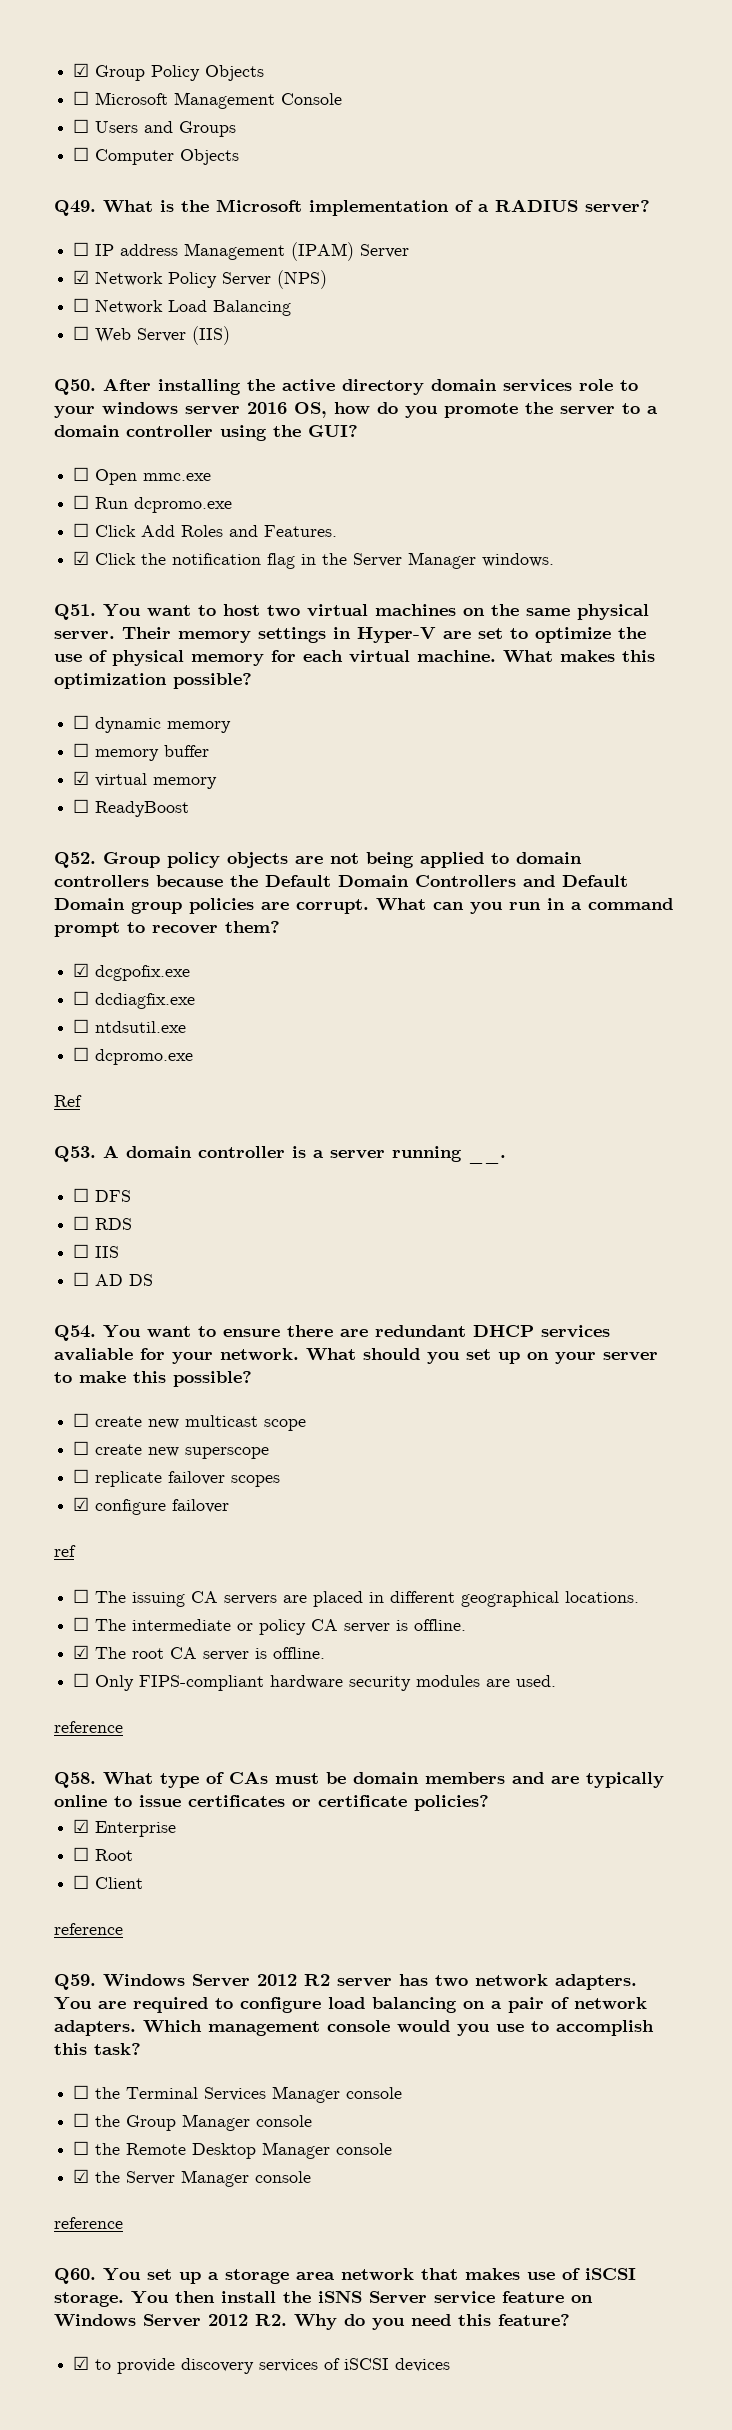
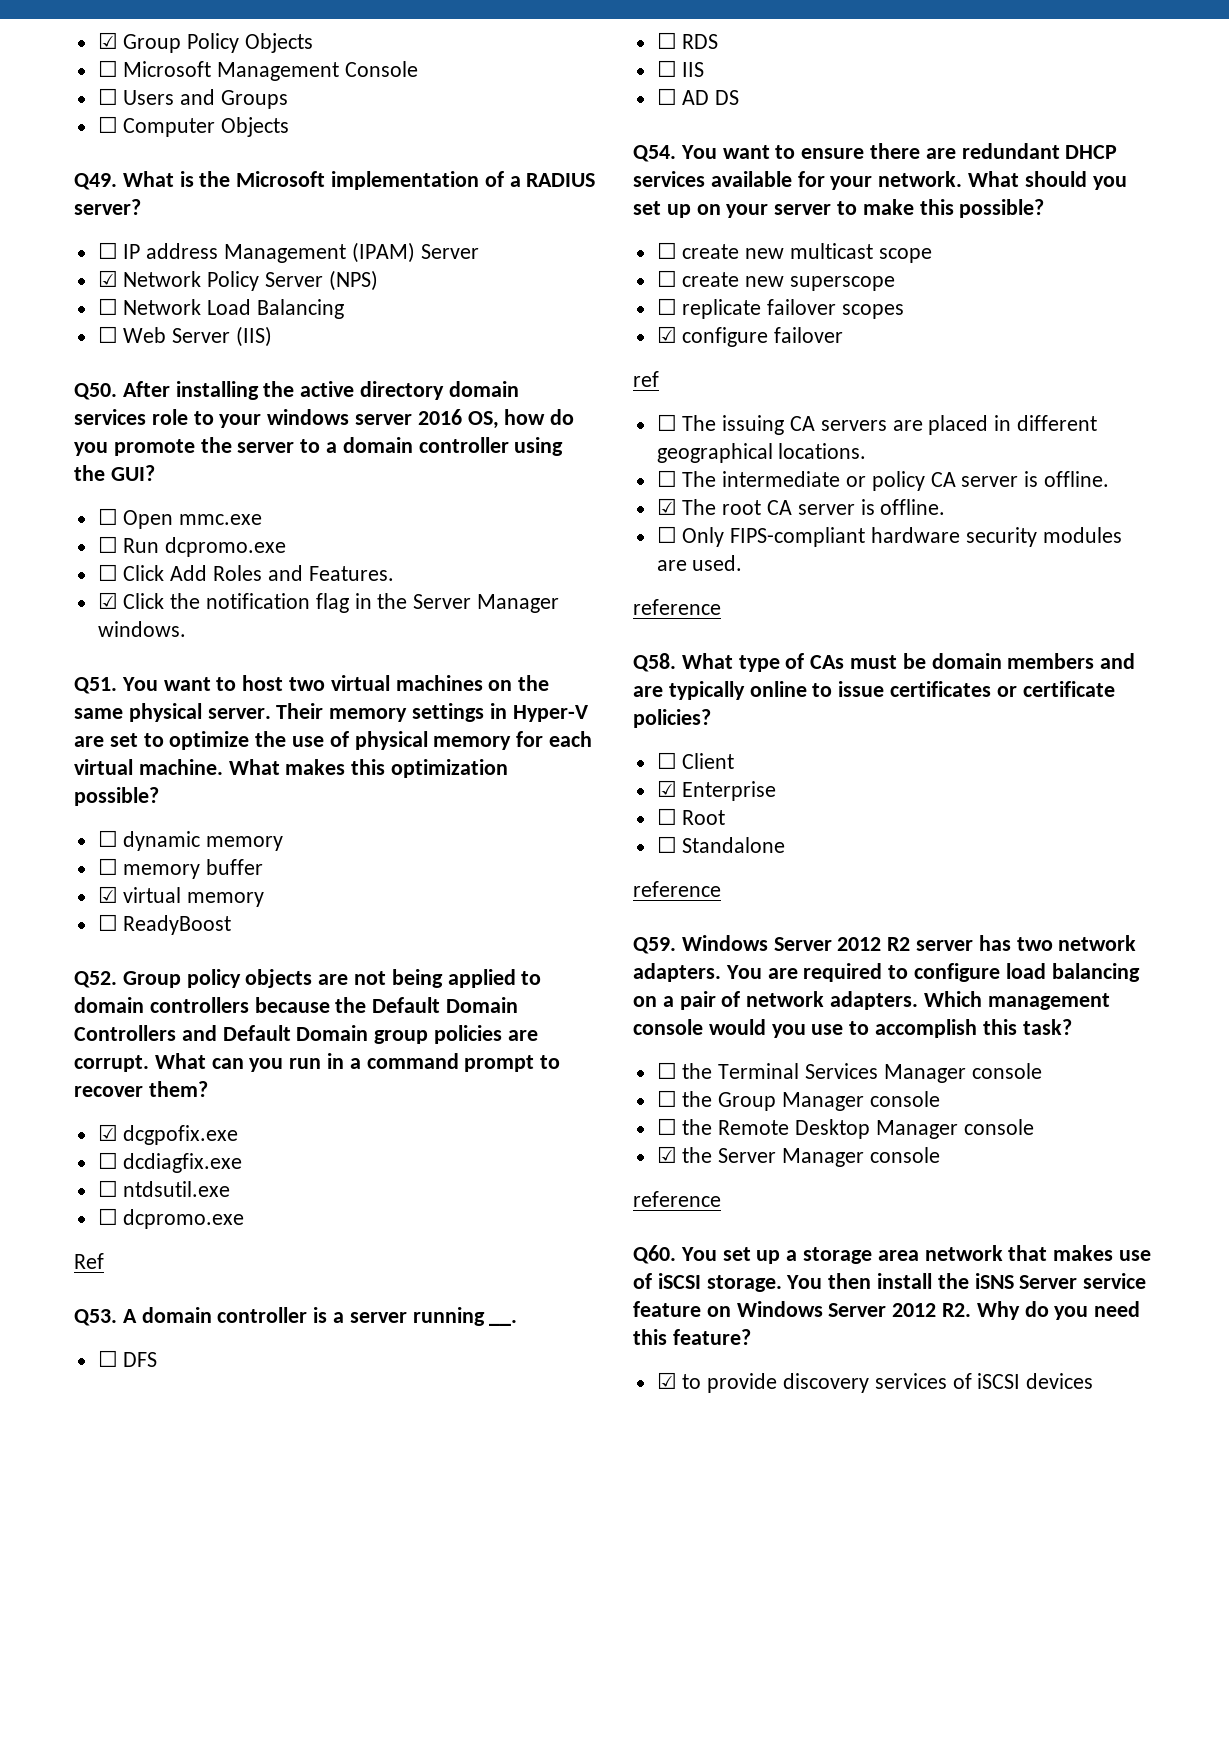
[54,1348,133,1361] avaliable -> [710,171,792,187] available
(489, 1803) none -> [656,752,735,769] // ☐ Client
[95,1877,144,1889] Client -> [682,837,786,853] Standalone

